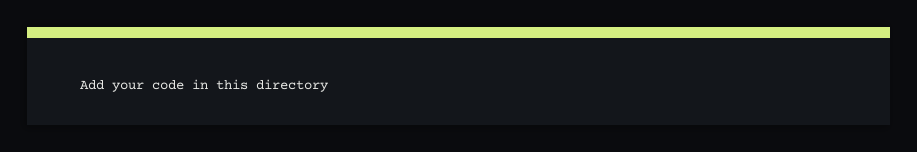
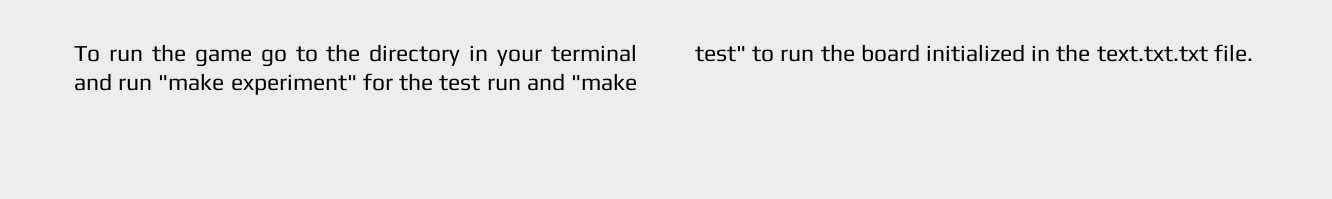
[80,79,329,92] Add your code in this directory -> [74,44,637,67] [74,73,637,95] [695,44,1253,62] To run the game go to the directory in your terminal and run "make experiment" for the test run and "make test" to run the board initialized in the text.txt.txt file.

